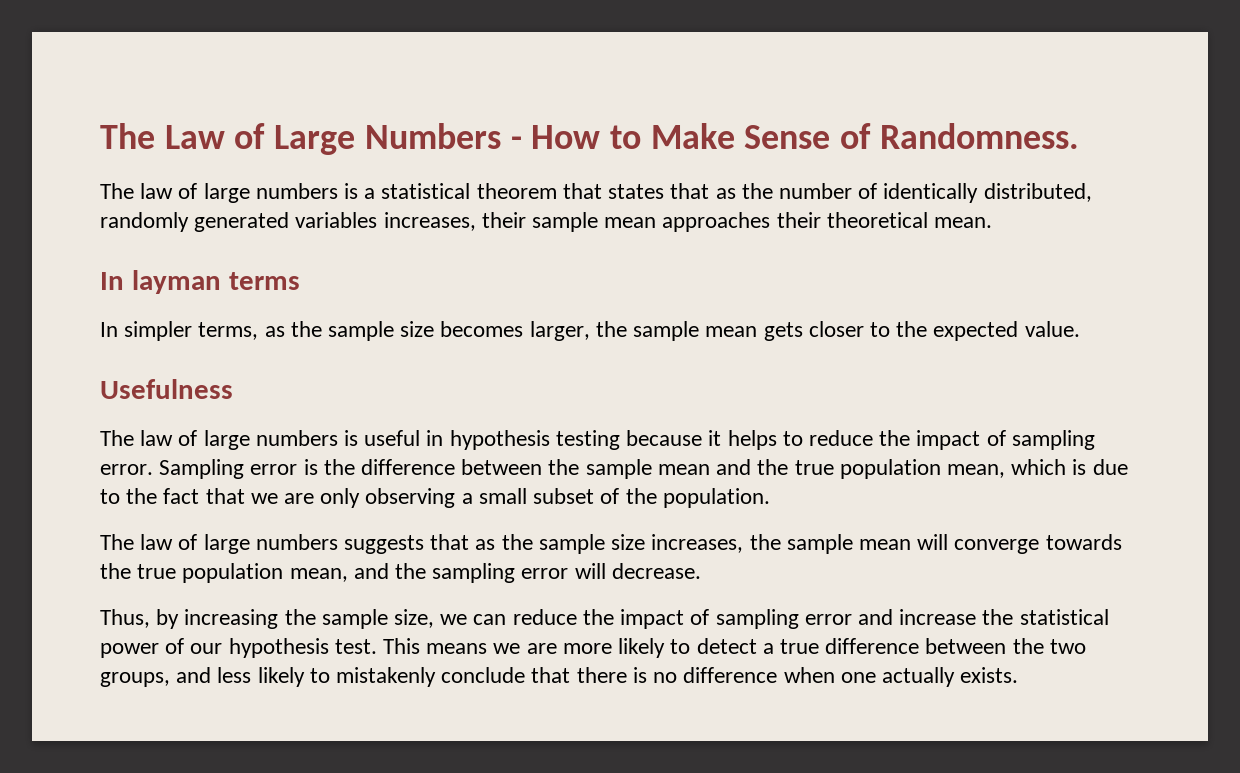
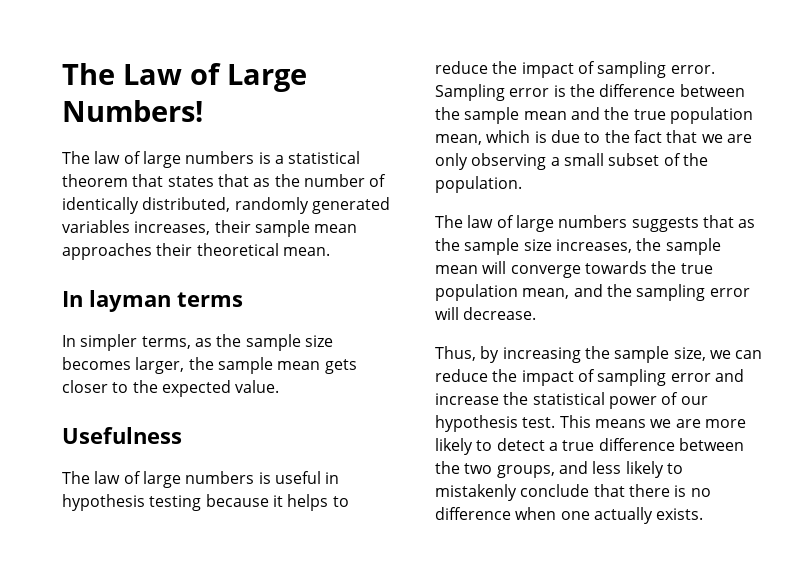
[364,123,1079,149] Numbers - How to Make Sense of Randomness. -> [62,100,203,122] Numbers!

